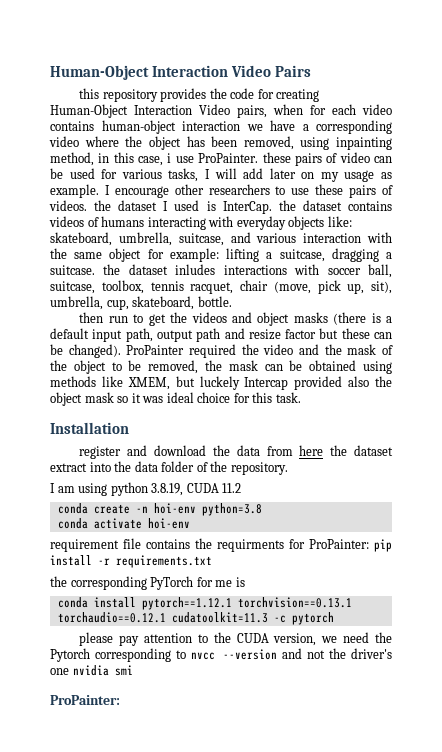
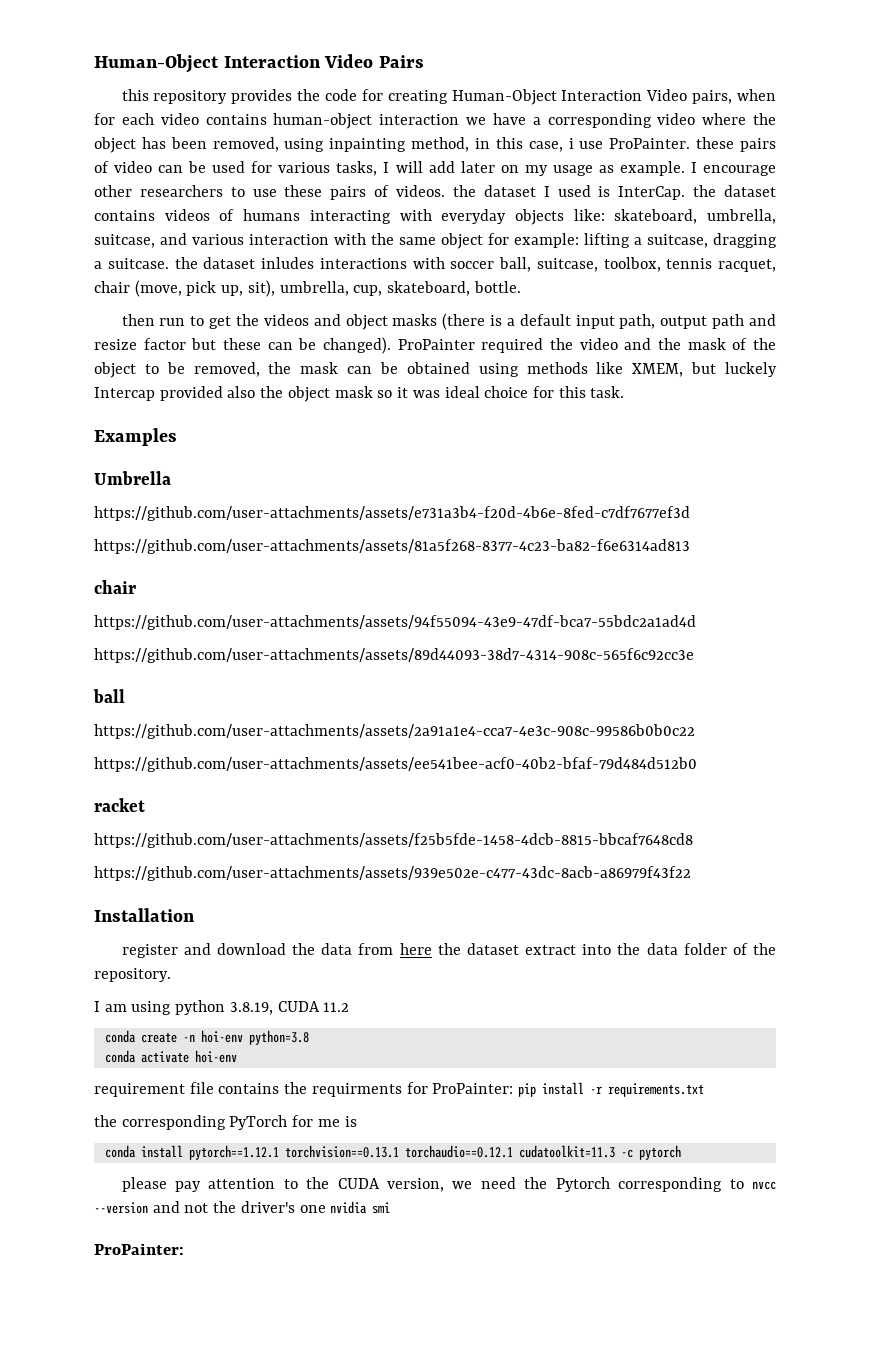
(301, 397) none -> [94,428,177,446] [94,471,171,485] [94,506,690,521] [94,539,690,554] [94,580,136,594] [94,615,696,630] [94,648,694,663] [93,689,125,703] [94,724,695,739] [94,757,697,772] [94,798,145,812] [94,833,693,848] [94,866,691,881] // Examples // Umbrella // https://github.com/user-attachments/assets/e731a3b4-f20d-4b6e-8fed-c7df7677ef3d // https://github.com/user-attachments/assets/81a5f268-8377-4c23-ba82-f6e6314ad813 // chair // https://github.com/user-attachments/assets/94f55094-43e9-47df-bca7-55bdc2a1ad4d // https://github.com/user-attachments/assets/89d44093-38d7-4314-908c-565f6c92cc3e // ball // https://github.com/user-attachments/assets/2a91a1e4-cca7-4e3c-908c-99586b0b0c22 // https://github.com/user-attachments/assets/ee541bee-acf0-40b2-bfaf-79d484d512b0 // racket // https://github.com/user-attachments/assets/f25b5fde-1458-4dcb-8815-bbcaf7648cd8 // https://github.com/user-attachments/assets/939e502e-c477-43dc-8acb-a86979f43f22

